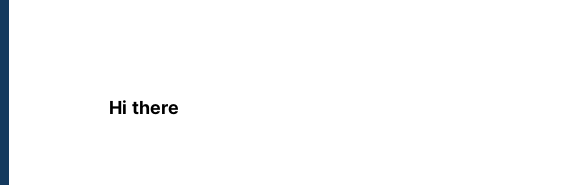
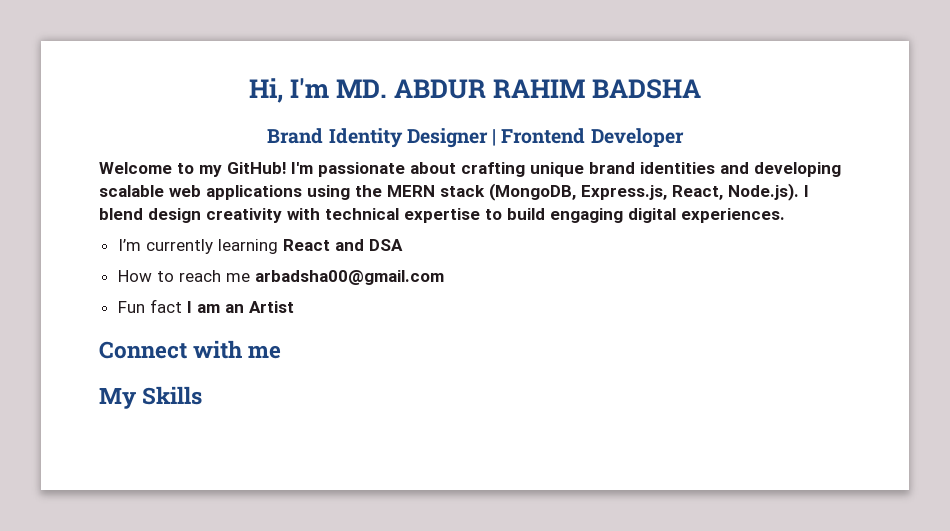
[109,100,179,115] Hi there -> [248,78,702,103] [267,128,684,148] [99,162,841,177] [99,183,809,201] [99,208,785,223] [117,239,403,254] [117,270,444,285] [117,299,294,313] [99,340,282,359] [99,386,203,409] Hi, I'm MD. ABDUR RAHIM BADSHA // Brand Identity Designer | Frontend Developer // Welcome to my GitHub! I'm passionate about crafting unique brand identities and developing scalable web applications using the MERN stack (MongoDB, Express.js, React, Node.js). I blend design creativity with technical expertise to build engaging digital experiences. // I’m currently learning React and DSA // How to reach me arbadsha00@gmail.com // Fun fact I am an Artist // Connect with me // My Skills

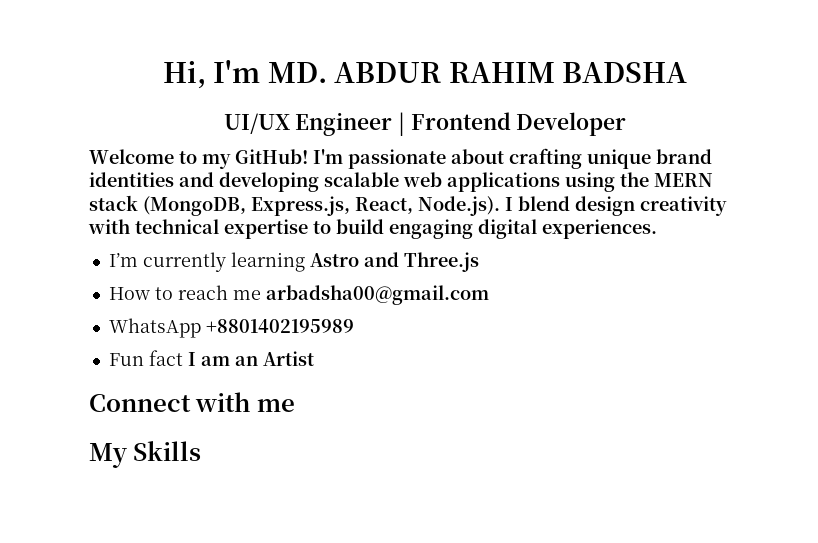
[267,128,488,148] Brand Identity Designer -> [223,112,393,136] UI/UX Engineer
[282,239,403,251] React and DSA -> [309,252,479,272] Astro and Three.js
(444, 277) none -> [108,318,354,338] // WhatsApp +8801402195989

